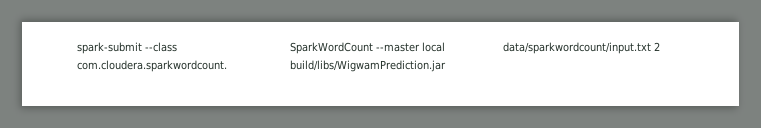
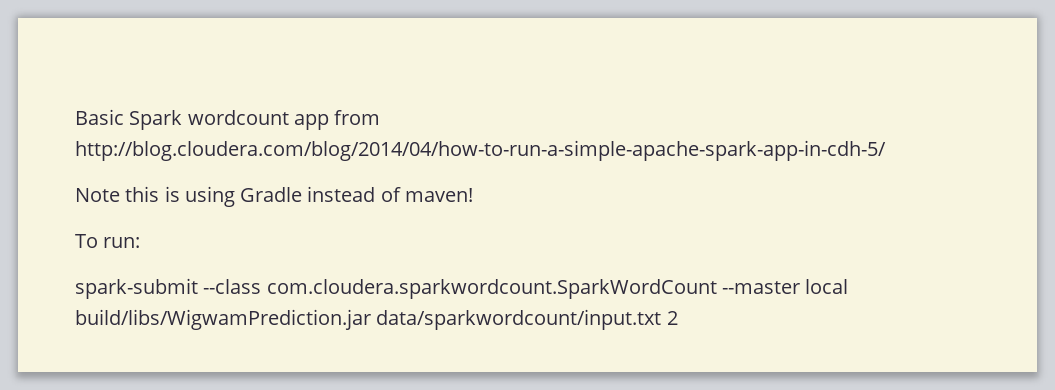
(77, 48) none -> [75,109,381,130] [75,140,886,161] [75,186,473,207] [75,234,141,248] Basic Spark wordcount app from http://blog.cloudera.com/blog/2014/04/how-to-run-a-simple-apache-spark-app-in-cdh-5/ // Note this is using Gradle instead of maven! // To run: //

